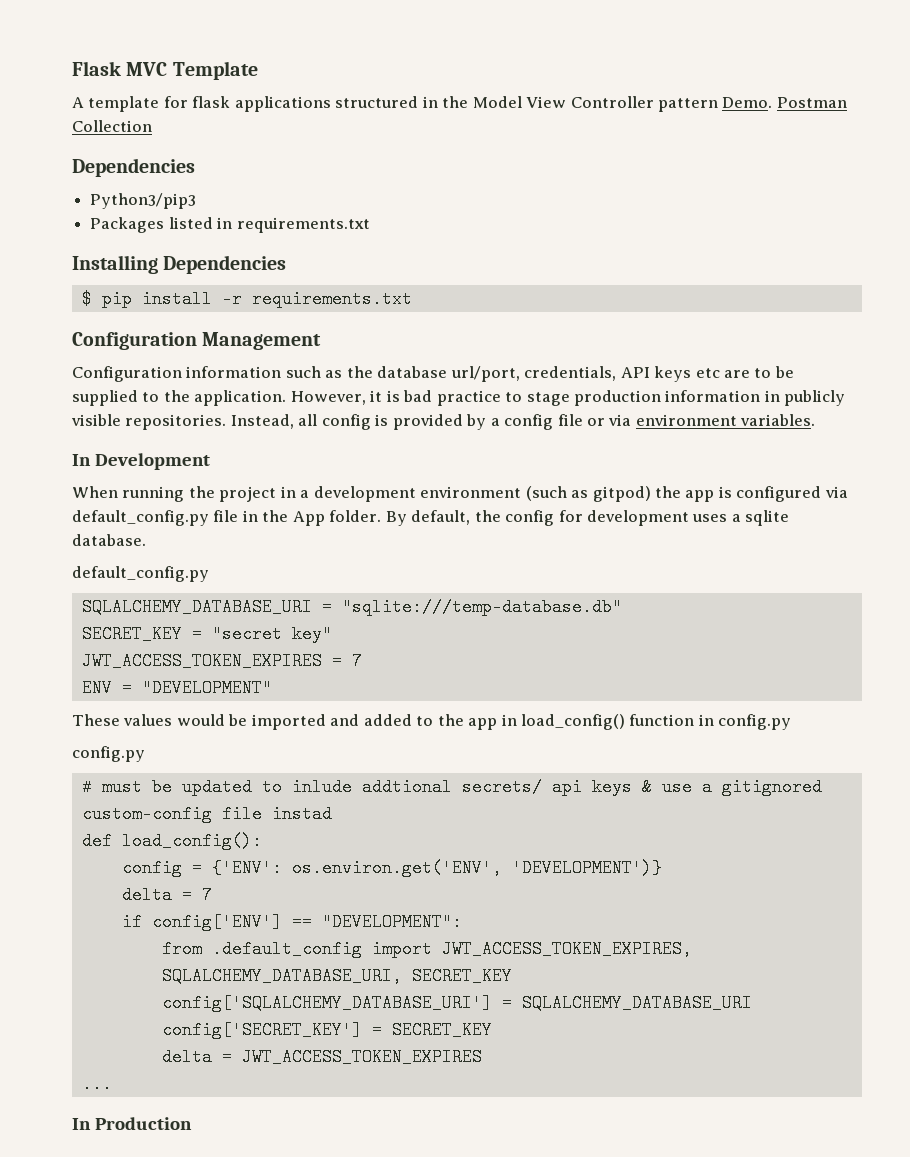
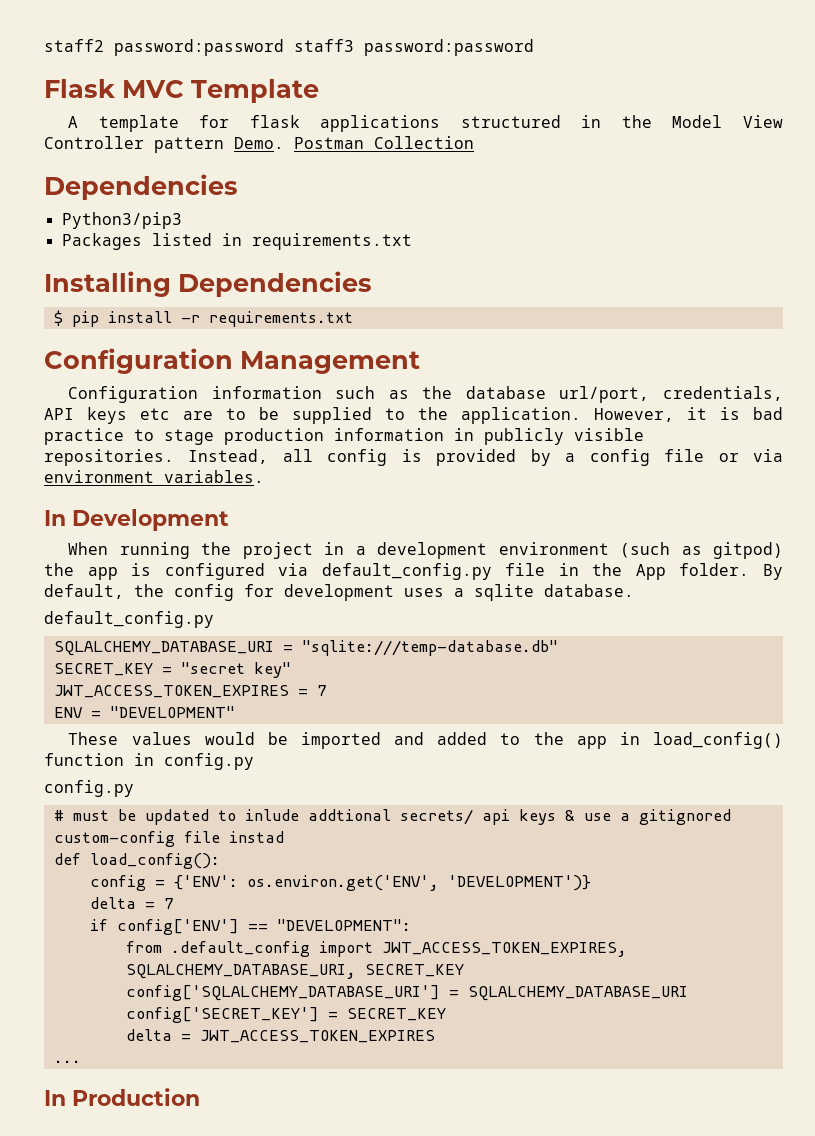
(72, 68) none -> [44,39,534,56] staff2 password:password staff3 password:password //

